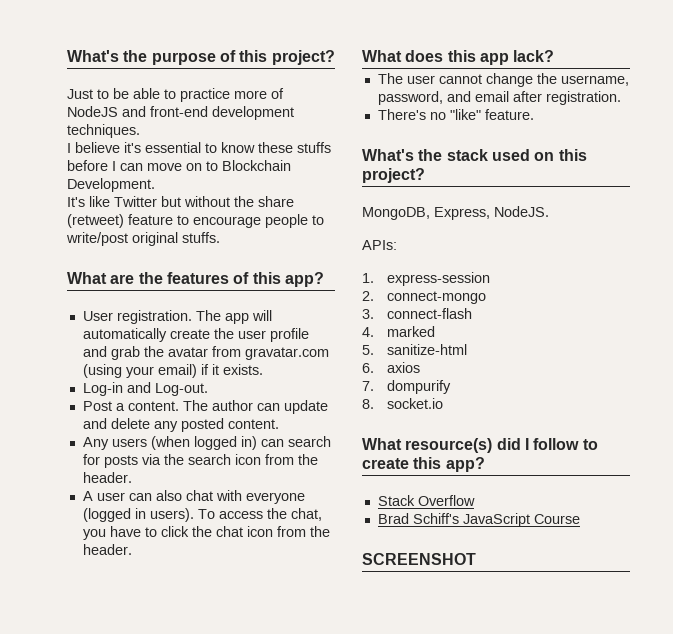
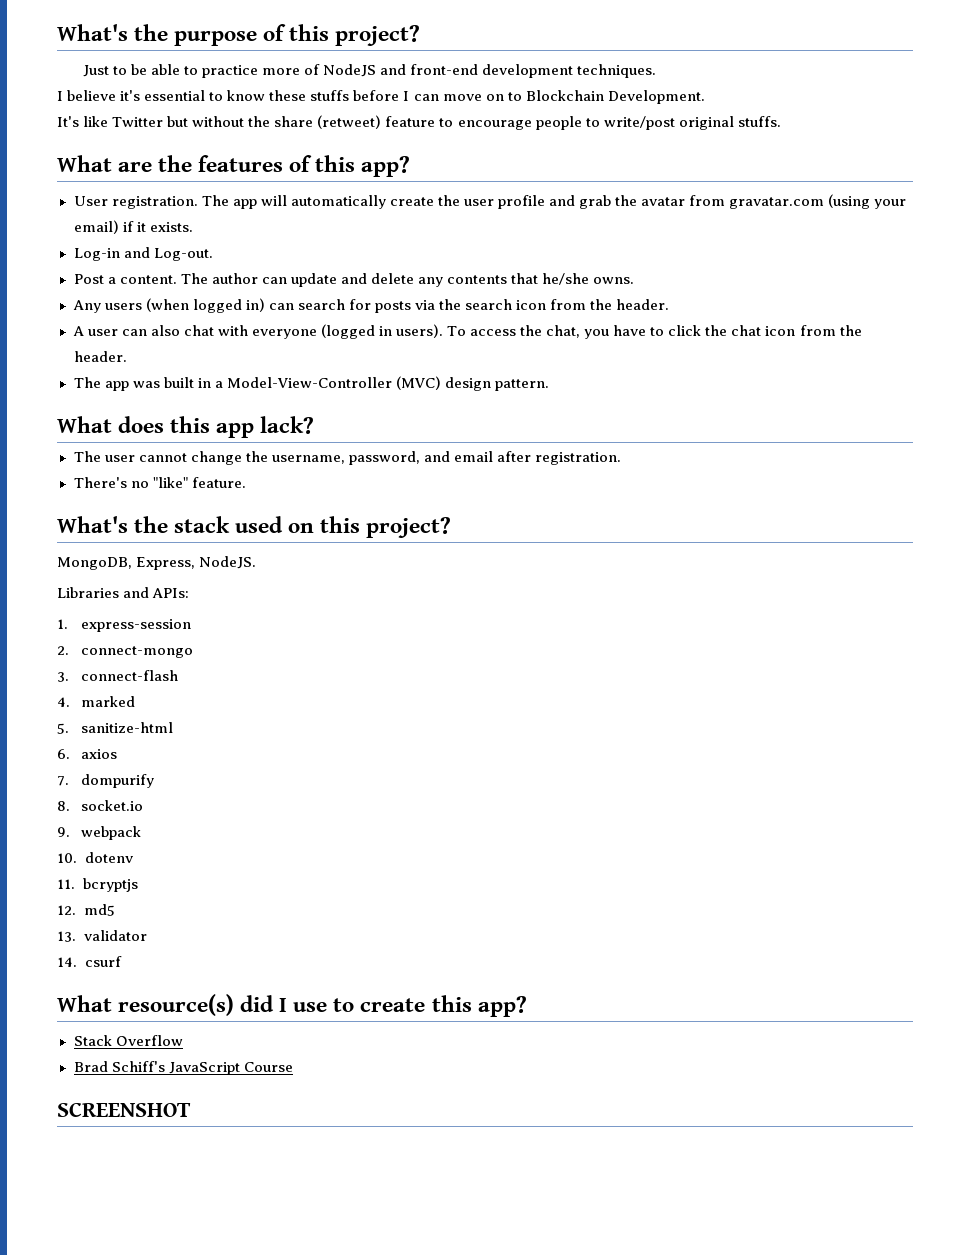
[180,418,279,432] posted content. -> [447,273,635,285] contents that he/she owns.
(132, 549) none -> [73,376,549,391] // The app was built in a Model-View-Controller (MVC) design pattern.
(549, 211) none -> [57,587,150,598] Libraries and
(444, 403) none -> [57,826,142,840] [57,852,134,863] [57,878,138,892] [57,904,115,916] [57,930,147,942] [57,956,122,967] // 9. webpack // 10. dotenv // 11. bcryptjs // 12. md5 // 13. validator // 14. csurf
[533,438,580,450] follow -> [293,1002,328,1012] use

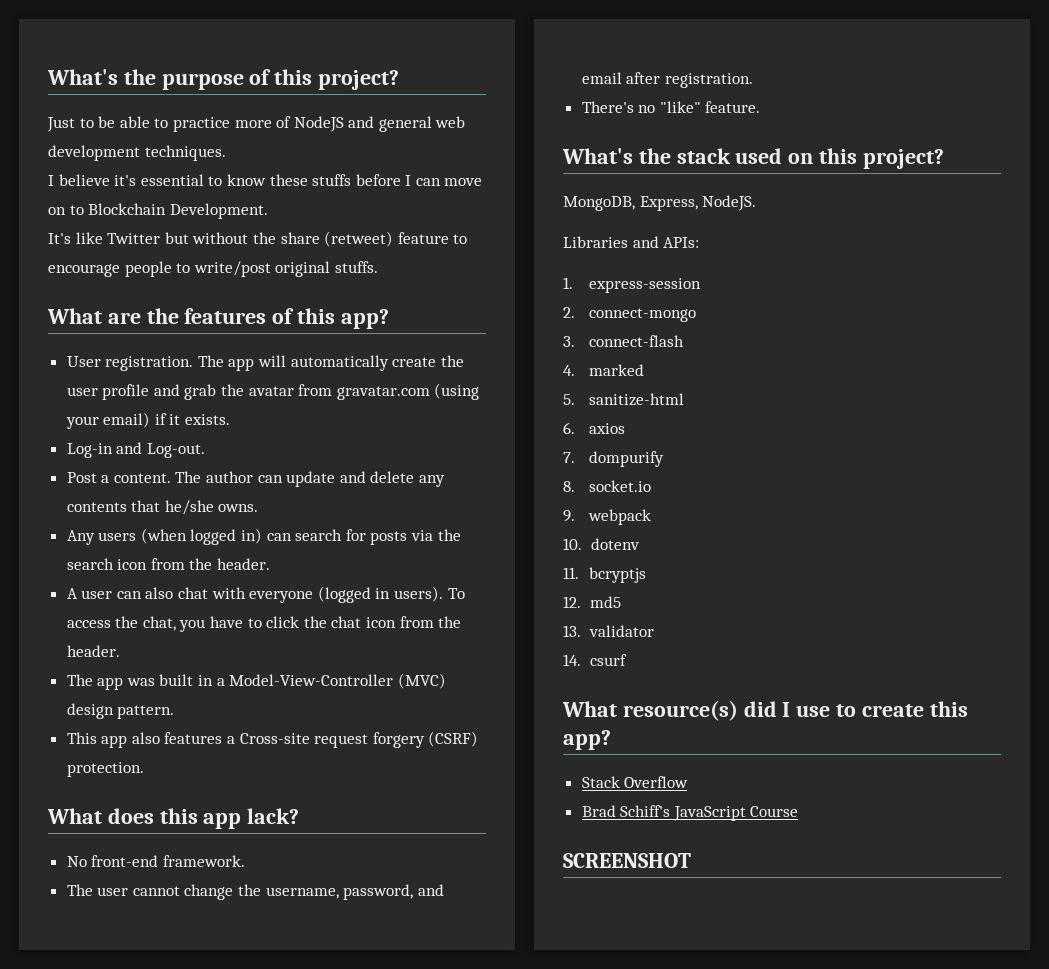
[410,64,479,75] front-end -> [378,116,466,132] general web
(549, 385) none -> [66,731,479,748] [66,762,144,777] // This app also features a Cross-site request forgery (CSRF) protection.
(315, 425) none -> [66,855,245,867] // No front-end framework.

